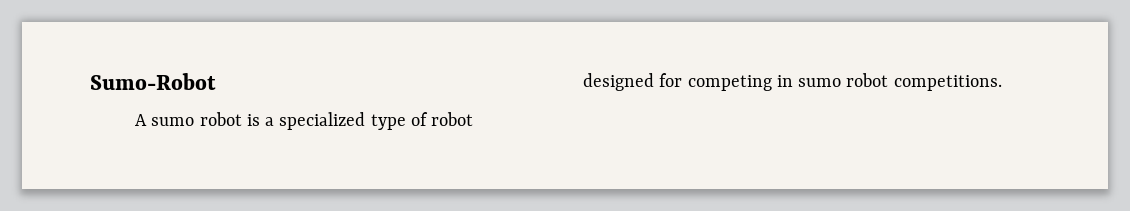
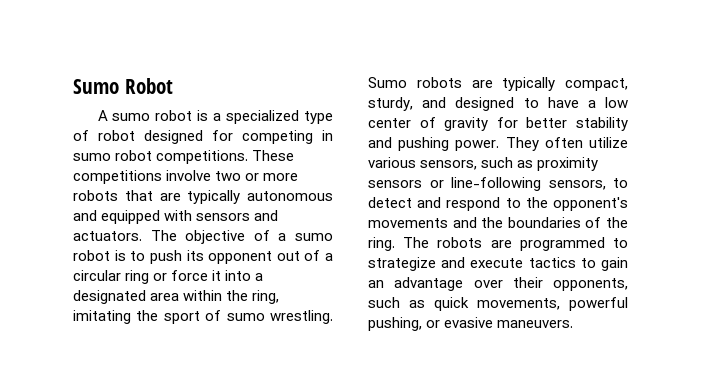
[90,73,216,90] Sumo-Robot -> [73,78,173,94] Sumo Robot
(1002, 83) none -> [252,150,295,161] [73,170,299,184] [73,190,333,204] [73,210,279,224] [73,230,333,244] [73,250,333,264] [73,270,264,284] [73,290,280,304] [73,310,333,324] [368,77,628,91] [368,97,628,111] [368,117,628,131] [368,137,628,151] [368,157,599,171] [368,177,628,191] [368,197,628,211] [368,217,628,228] [368,237,628,251] [368,257,628,271] [368,277,628,291] [368,297,628,311] [368,317,574,331] These competitions involve two or more robots that are typically autonomous and equipped with sensors and actuators. The objective of a sumo robot is to push its opponent out of a circular ring or force it into a designated area within the ring, imitating the sport of sumo wrestling. Sumo robots are typically compact, sturdy, and designed to have a low center of gravity for better stability and pushing power. They often utilize various sensors, such as proximity sensors or line-following sensors, to detect and respond to the opponent's movements and the boundaries of the ring. The robots are programmed to strategize and execute tactics to gain an advantage over their opponents, such as quick movements, powerful pushing, or evasive maneuvers.

